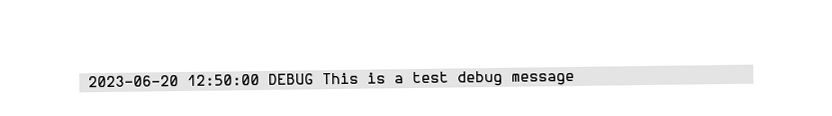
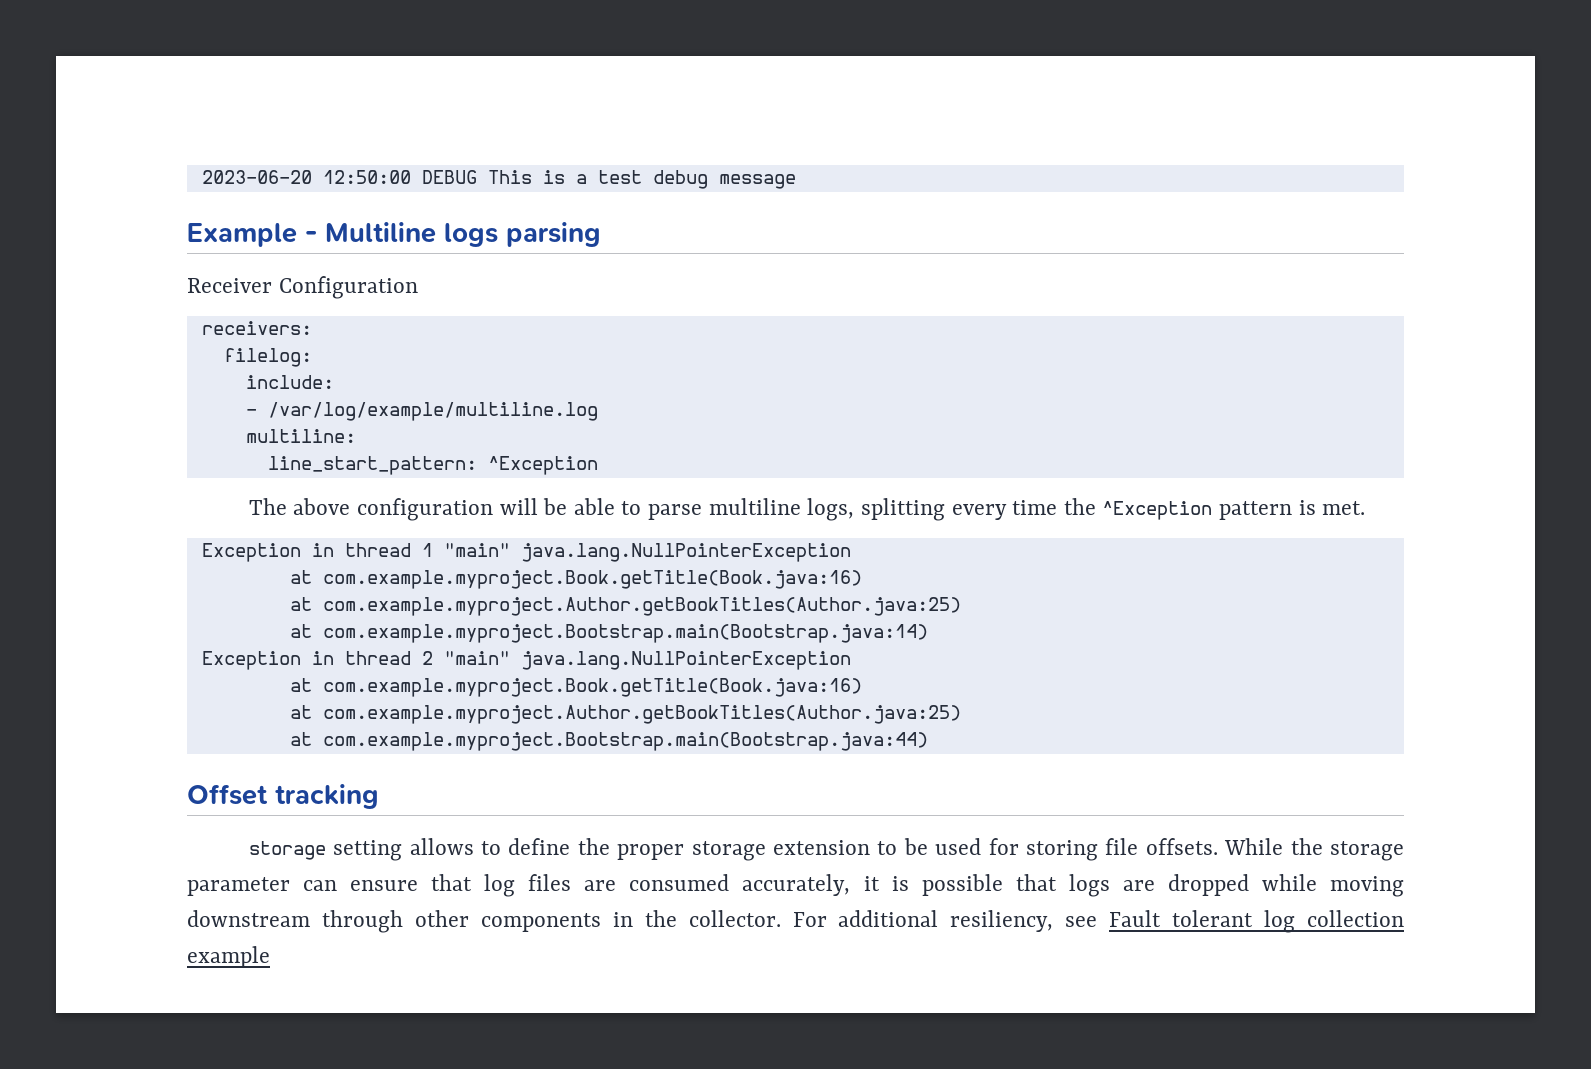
(575, 79) none -> [187,222,601,247] [187,276,418,299] [201,321,312,335] [223,348,312,367] [245,375,334,389] [245,402,598,421] [245,429,356,443] [267,456,598,475] [248,498,1366,521] [201,543,851,562] [289,570,862,589] [289,597,961,616] [289,624,928,643] [201,651,851,670] [289,678,862,697] [289,705,961,724] [289,732,928,751] [187,784,379,809] [248,838,1404,861] [187,874,1404,897] [187,910,1404,933] [187,946,270,968] // Example - Multiline logs parsing // Receiver Configuration // receivers: // filelog: // include: // - /var/log/example/multiline.log // multiline: // line_start_pattern: ^Exception // The above configuration will be able to parse multiline logs, splitting every time the ^Exception pattern is met. // Exception in thread 1 "main" java.lang.NullPointerException // at com.example.myproject.Book.getTitle(Book.java:16) // at com.example.myproject.Author.getBookTitles(Author.java:25) // at com.example.myproject.Bootstrap.main(Bootstrap.java:14) // Exception in thread 2 "main" java.lang.NullPointerException // at com.example.myproject.Book.getTitle(Book.java:16) // at com.example.myproject.Author.getBookTitles(Author.java:25) // at com.example.myproject.Bootstrap.main(Bootstrap.java:44) // Offset tracking // storage setting allows to define the proper storage extension to be used for storing file offsets. While the storage parameter can ensure that log files are consumed accurately, it is possible that logs are dropped while moving downstream through other components in the collector. For additional resiliency, see Fault tolerant log collection example

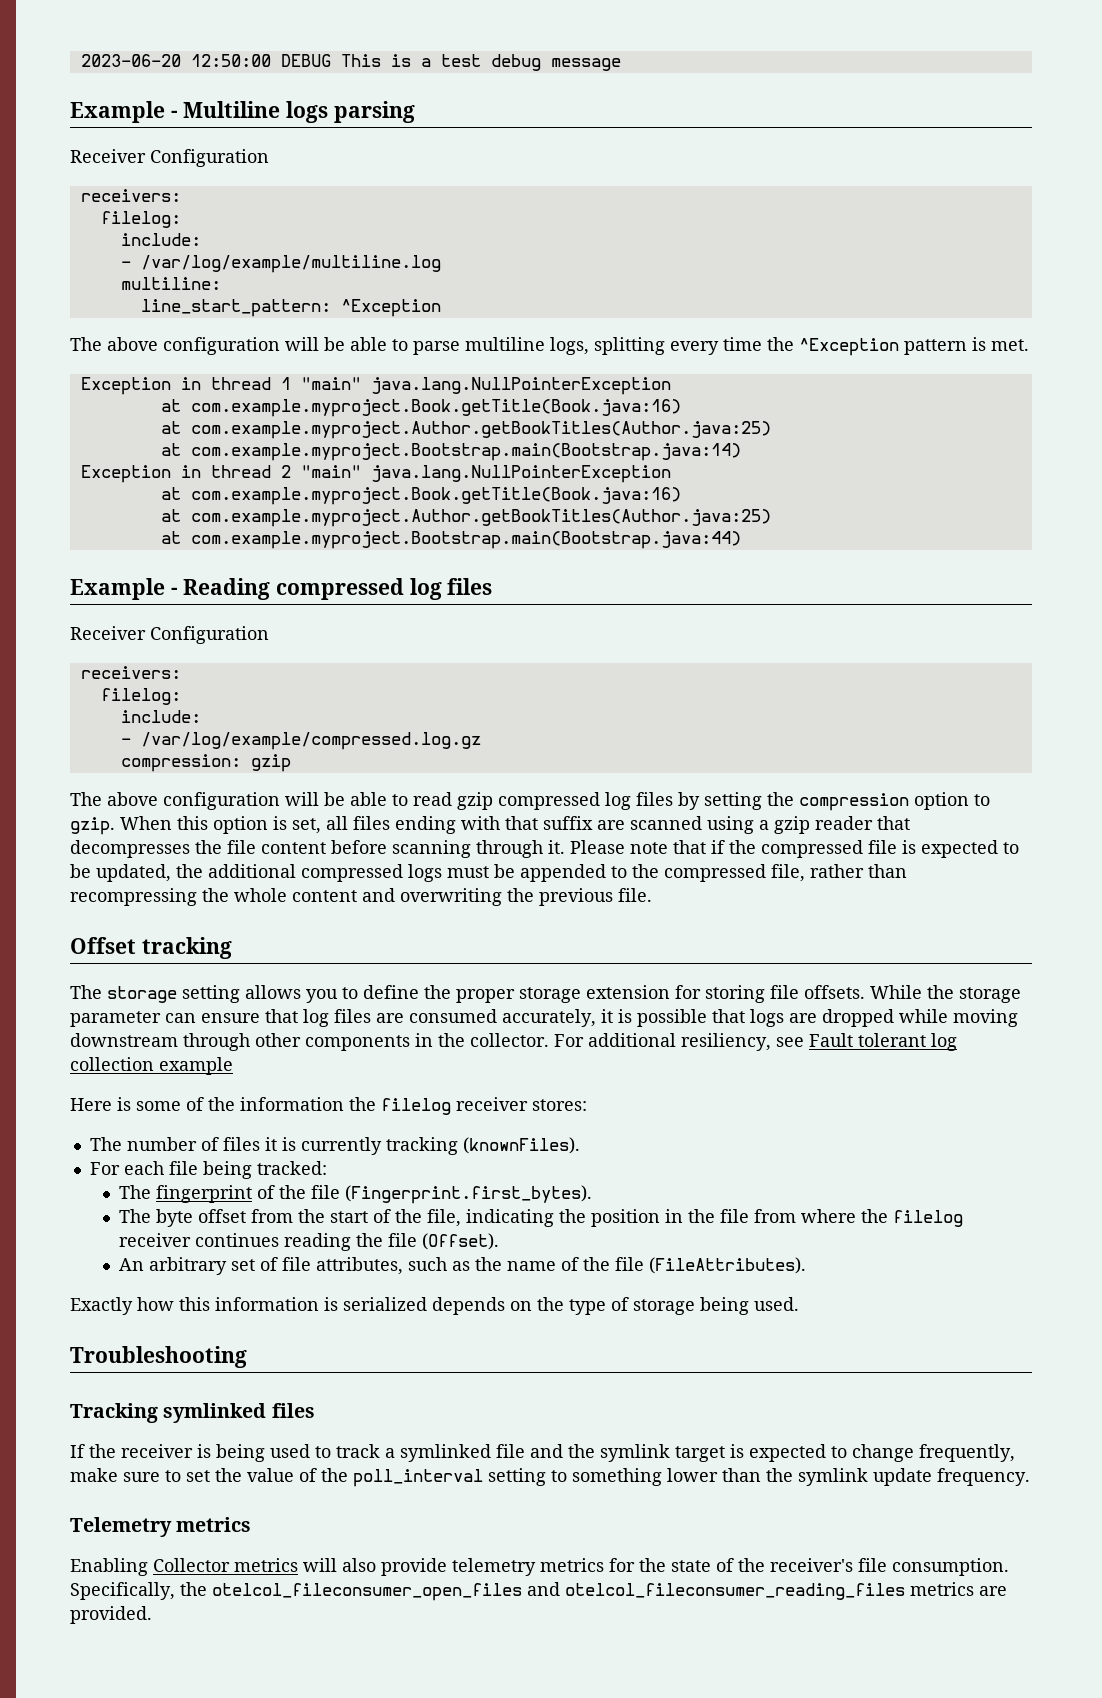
(928, 741) none -> [70,578,493,600] [70,626,269,644] [80,666,181,679] [100,688,181,705] [120,710,201,723] [120,732,481,750] [120,754,291,772] [70,792,990,811] [70,816,910,835] [70,840,1019,858] [70,864,907,882] [70,888,652,906] // Example - Reading compressed log files // Receiver Configuration // receivers: // filelog: // include: // - /var/log/example/compressed.log.gz // compression: gzip // The above configuration will be able to read gzip compressed log files by setting the compression option to gzip. When this option is set, all files ending with that suffix are scanned using a gzip reader that decompresses the file content before scanning through it. Please note that if the compressed file is expected to be updated, the additional compressed logs must be appended to the compressed file, rather than recompressing the whole content and overwriting the previous file.
(379, 796) none -> [70,985,102,999] The
(474, 846) none -> [306,989,338,1003] you
[877,838,982,855] to be used -> (670, 992) none
(270, 957) none -> [70,1097,587,1115] [89,1137,580,1155] [89,1161,327,1179] [119,1185,593,1204] [119,1209,964,1227] [119,1233,500,1251] [119,1257,807,1275] [70,1297,799,1315] [70,1346,247,1368] [70,1403,315,1423] [70,1444,1015,1462] [70,1468,1030,1487] [70,1517,252,1537] [70,1558,1009,1576] [70,1582,1007,1601] [70,1606,152,1624] // Here is some of the information the filelog receiver stores: // The number of files it is currently tracking (knownFiles). // For each file being tracked: // The fingerprint of the file (Fingerprint.first_bytes). // The byte offset from the start of the file, indicating the position in the file from where the filelog receiver continues reading the file (Offset). // An arbitrary set of file attributes, such as the name of the file (FileAttributes). // Exactly how this information is serialized depends on the type of storage being used. // Troubleshooting // Tracking symlinked files // If the receiver is being used to track a symlinked file and the symlink target is expected to change frequently, make sure to set the value of the poll_interval setting to something lower than the symlink update frequency. // Telemetry metrics // Enabling Collector metrics will also provide telemetry metrics for the state of the receiver's file consumption. Specifically, the otelcol_fileconsumer_open_files and otelcol_fileconsumer_reading_files metrics are provided.

